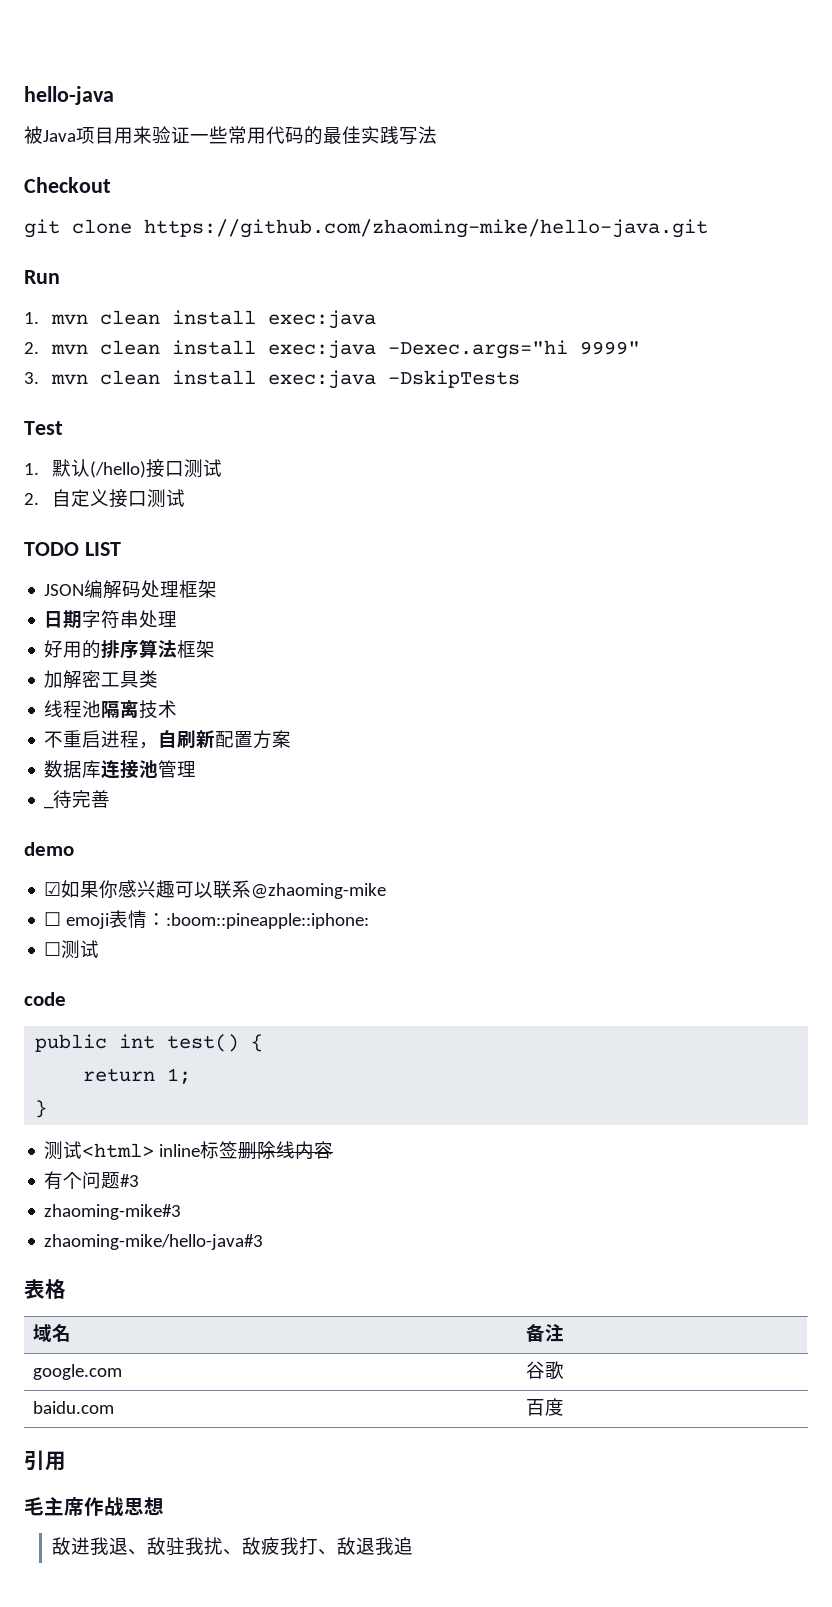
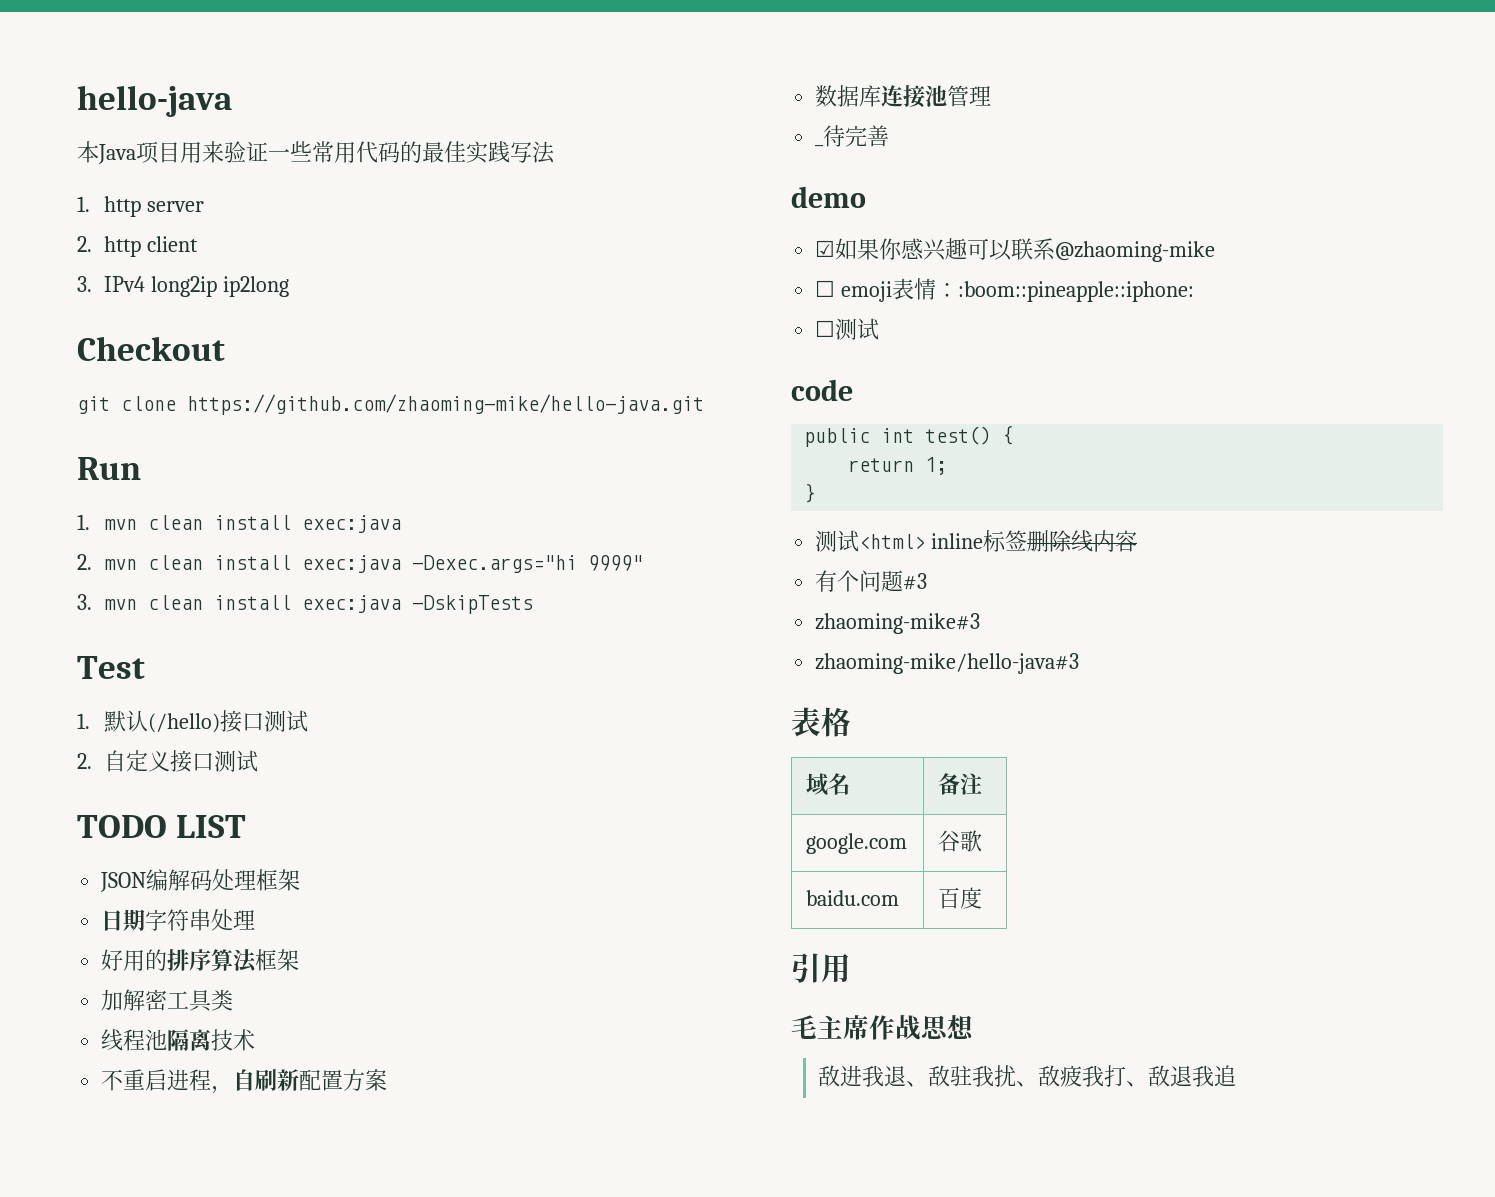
[24,126,43,144] 被 -> [77,141,99,163] 本
(437, 135) none -> [77,196,204,217] [77,236,198,257] [77,276,289,297] // 1. http server // 2. http client // 3. IPv4 long2ip ip2long

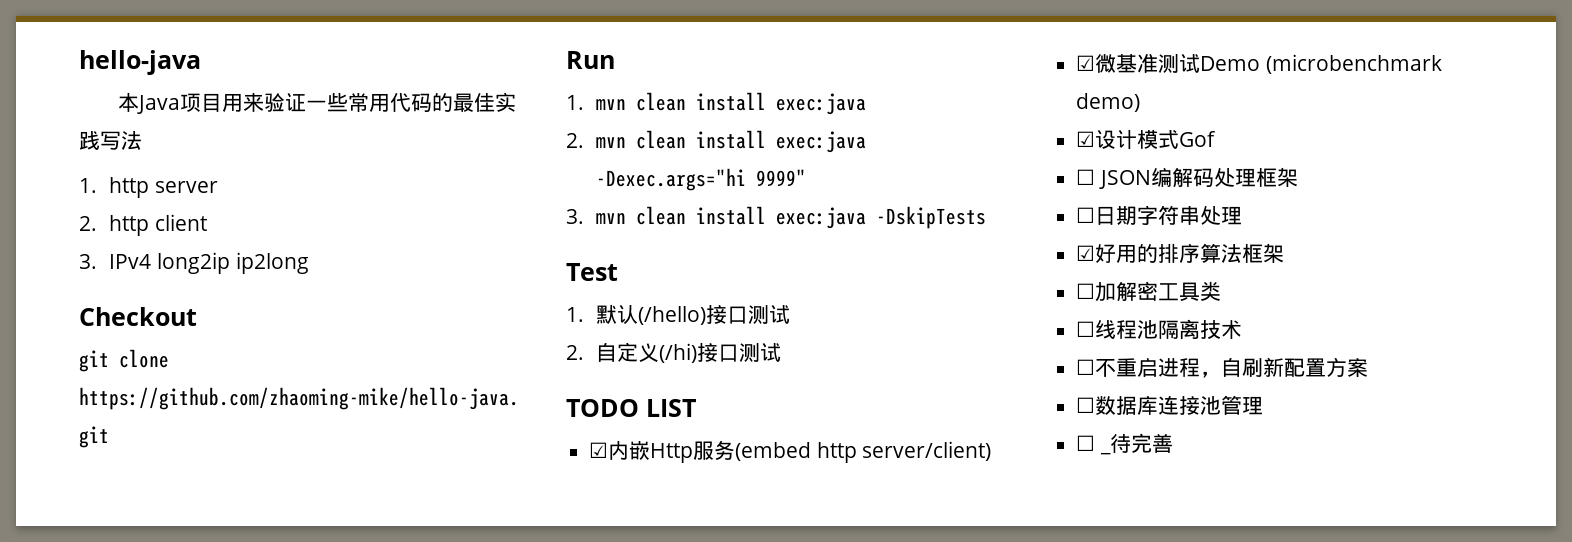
(170, 761) none -> [659,343,698,363] (/hi)
(247, 826) none -> [589,440,992,463] [1076,53,1442,74] [1076,93,1141,112] [1076,130,1217,150] [1076,169,1096,185] ☑内嵌Http服务(embed http server/client) // ☑微基准测试Demo (microbenchmark demo) // ☑设计模式Gof // ☐
(301, 880) none -> [1076,207,1096,223] ☐
(256, 920) none -> [1076,245,1096,261] ☑
(300, 960) none -> [1076,283,1096,299] ☐
(234, 1000) none -> [1076,321,1096,337] ☐
(256, 1040) none -> [1076,359,1096,375] ☐
(388, 1080) none -> [1076,397,1096,413] ☐
(992, 96) none -> [1076,435,1096,451] ☐
[791,186,866,208] [815,238,1216,262] [815,278,1195,302] [815,318,880,340] [791,379,853,401] [804,425,1014,447] [848,457,948,475] [804,483,816,503] [815,530,1138,552] [815,570,928,592] [815,613,981,634] [815,653,1080,674] [791,707,851,737] [806,773,851,796] [938,773,983,795] [806,833,908,854] [938,830,983,852] [806,890,900,906] [938,887,983,909] [791,953,851,983] [791,1015,974,1041] [817,1065,1236,1087] // demo // ☑如果你感兴趣可以联系@zhaoming-mike // ☐ emoji表情：:boom::pineapple::iphone: // ☐测试 // code // public int test() { // return 1; // } // 测试<html> inline标签删除线内容 // 有个问题#3 // zhaoming-mike#3 // zhaoming-mike/hello-java#3 // 表格 // 域名 | 备注 // google.com | 谷歌 // baidu.com | 百度 // 引用 // 毛主席作战思想 // 敌进我退、敌驻我扰、敌疲我打、敌退我追 -> (1173, 443) none

